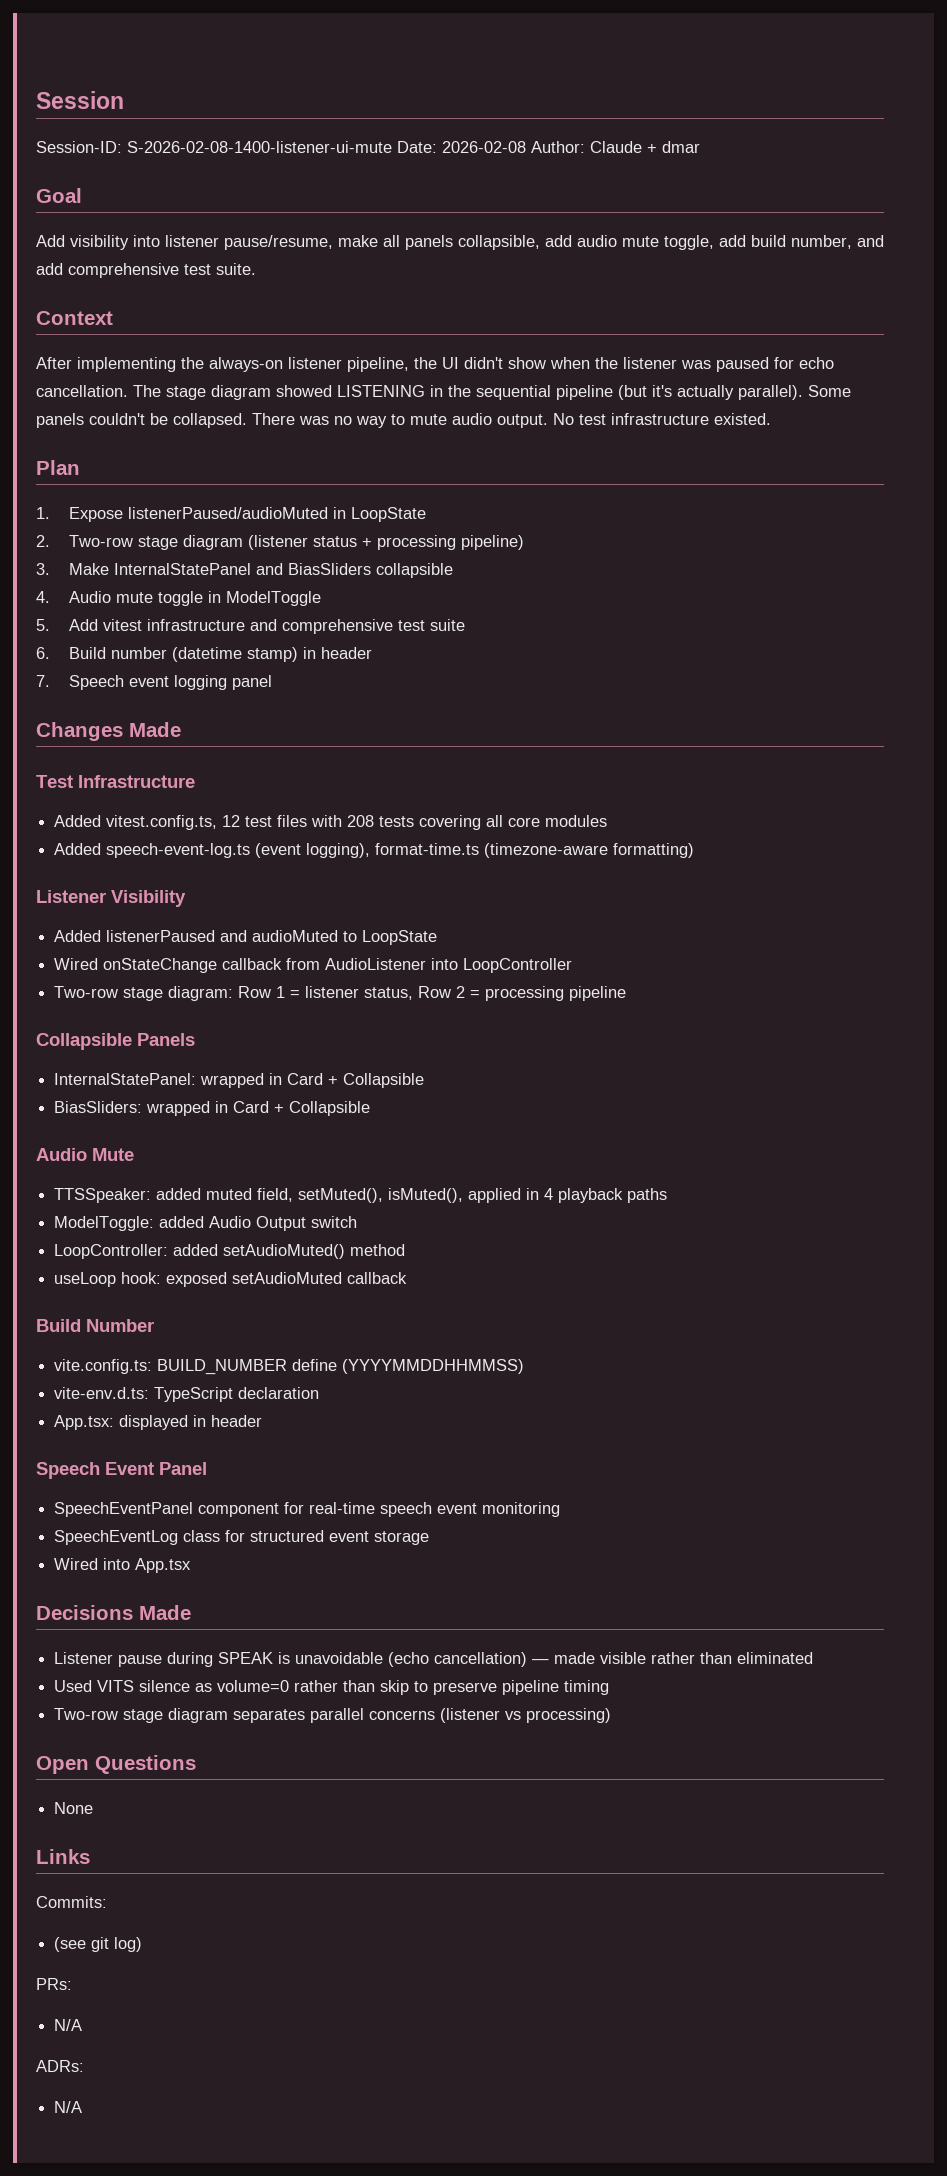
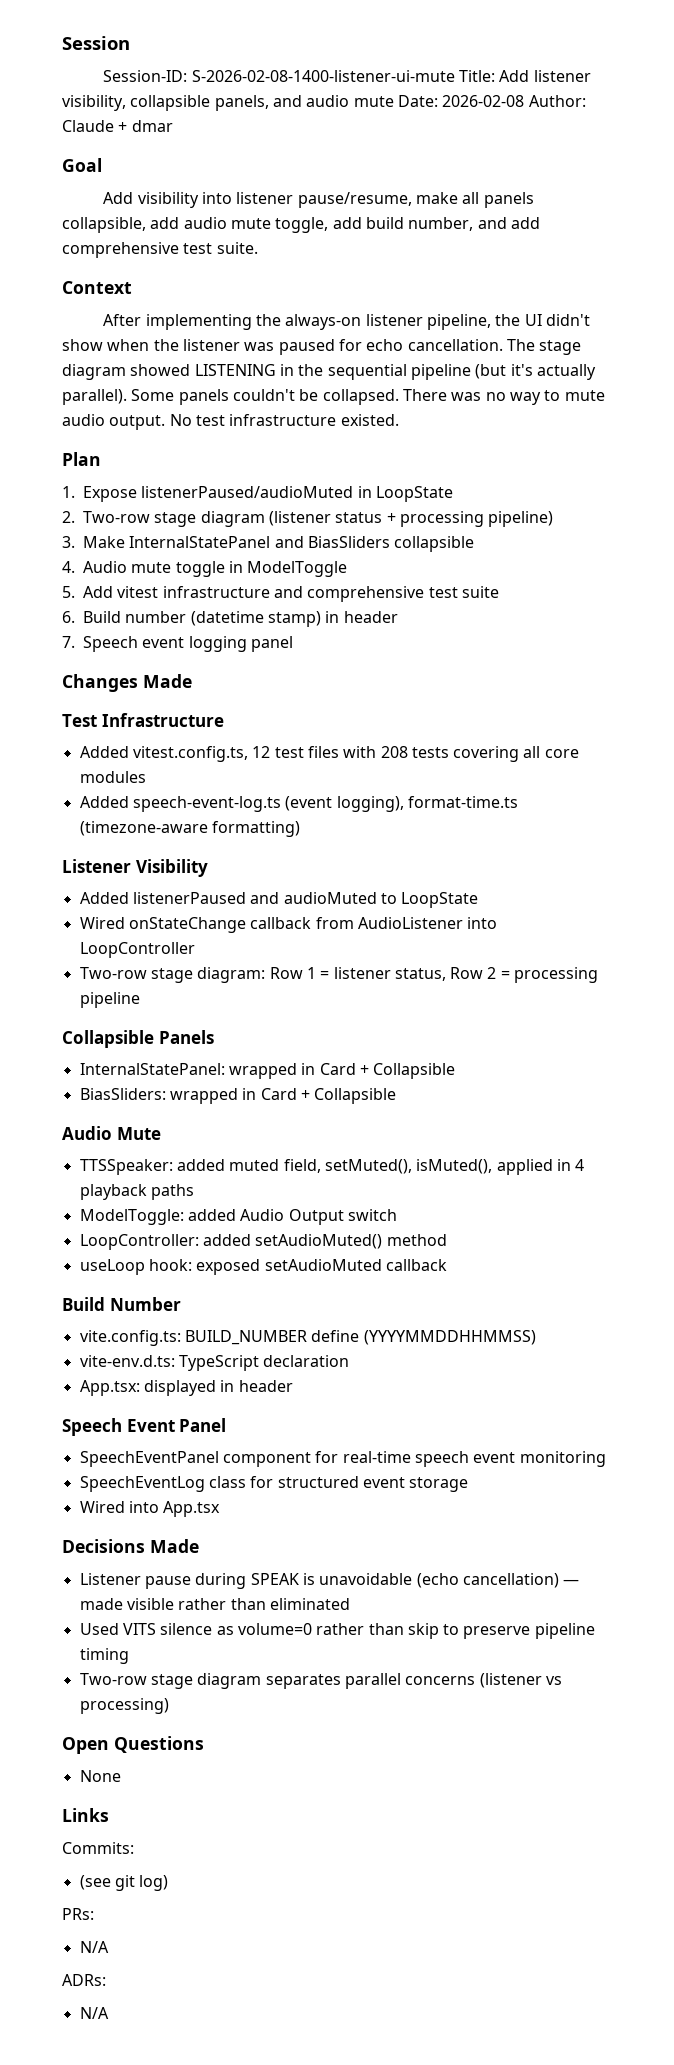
(392, 147) none -> [459,70,591,82] [62,95,394,111] Title: Add listener visibility, collapsible panels, and audio mute

